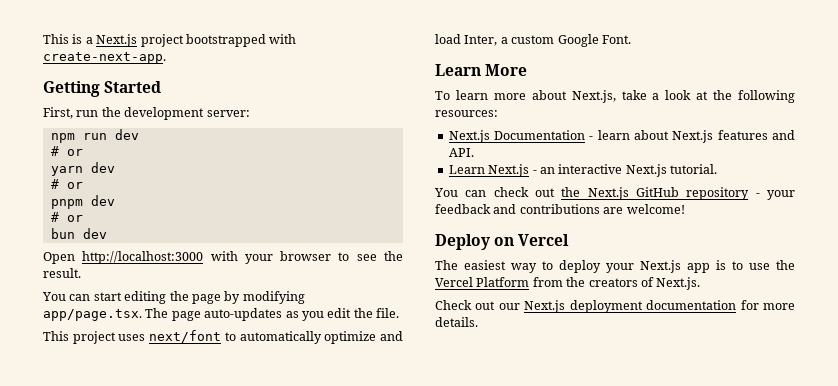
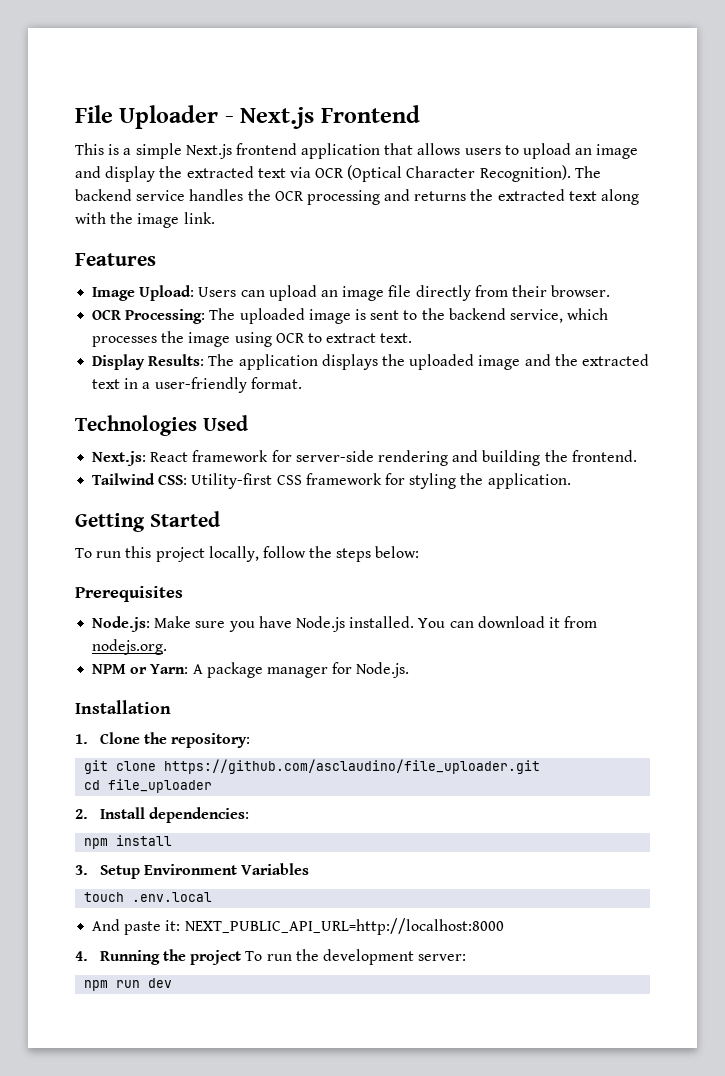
[43,34,297,47] [43,52,166,64] [43,81,162,97] [43,107,73,119] This is a Next.js project bootstrapped with create-next-app. // Getting Started // First, -> [75,105,420,129] [75,143,639,159] [75,165,601,182] [75,189,640,205] [75,212,215,228] [75,253,156,266] [92,285,611,301] [92,308,609,324] [92,331,413,347] [92,354,649,370] [92,377,302,393] [75,415,248,436] [92,450,637,466] [92,473,571,489] [75,511,220,532] [75,546,420,562] [75,586,183,602] [92,616,598,632] [92,639,168,655] [92,662,410,678] [75,700,171,714] [75,732,251,748] [84,759,541,774] [84,779,213,793] [75,807,249,823] [84,835,173,849] [75,863,310,879] [84,892,213,902] [92,918,504,935] [75,949,263,965] File Uploader - Next.js Frontend // This is a simple Next.js frontend application that allows users to upload an image and display the extracted text via OCR (Optical Character Recognition). The backend service handles the OCR processing and returns the extracted text along with the image link. // Features // Image Upload: Users can upload an image file directly from their browser. // OCR Processing: The uploaded image is sent to the backend service, which processes the image using OCR to extract text. // Display Results: The application displays the uploaded image and the extracted text in a user-friendly format. // Technologies Used // Next.js: React framework for server-side rendering and building the frontend. // Tailwind CSS: Utility-first CSS framework for styling the application. // Getting Started // To run this project locally, follow the steps below: // Prerequisites // Node.js: Make sure you have Node.js installed. You can download it from nodejs.org. // NPM or Yarn: A package manager for Node.js. // Installation // 1. Clone the repository: // git clone https://github.com/asclaudino/file_uploader.git // cd file_uploader // 2. Install dependencies: // npm install // 3. Setup Environment Variables // touch .env.local // And paste it: NEXT_PUBLIC_API_URL=http://localhost:8000 // 4. Running the project To
[50,146,83,156] [50,162,115,176] [50,179,83,189] [50,195,115,209] [50,212,83,222] [50,228,107,239] [43,251,403,264] [43,268,81,278] [42,291,305,304] [43,308,399,321] [43,330,403,344] [435,34,631,47] [435,64,528,76] [435,90,795,103] [435,110,498,117] [448,130,795,143] [448,148,474,157] [448,164,717,177] [434,187,795,200] [435,204,685,214] [435,234,570,250] [435,260,795,273] [435,277,701,290] [435,300,795,313] [435,317,478,327] // # or // yarn dev // # or // pnpm dev // # or // bun dev // Open http://localhost:3000 with your browser to see the result. // You can start editing the page by modifying app/page.tsx. The page auto-updates as you edit the file. // This project uses next/font to automatically optimize and load Inter, a custom Google Font. // Learn More // To learn more about Next.js, take a look at the following resources: // Next.js Documentation - learn about Next.js features and API. // Learn Next.js - an interactive Next.js tutorial. // You can check out the Next.js GitHub repository - your feedback and contributions are welcome! // Deploy on Vercel // The easiest way to deploy your Next.js app is to use the Vercel Platform from the creators of Next.js. // Check out our Next.js deployment documentation for more details. -> (173, 983) none

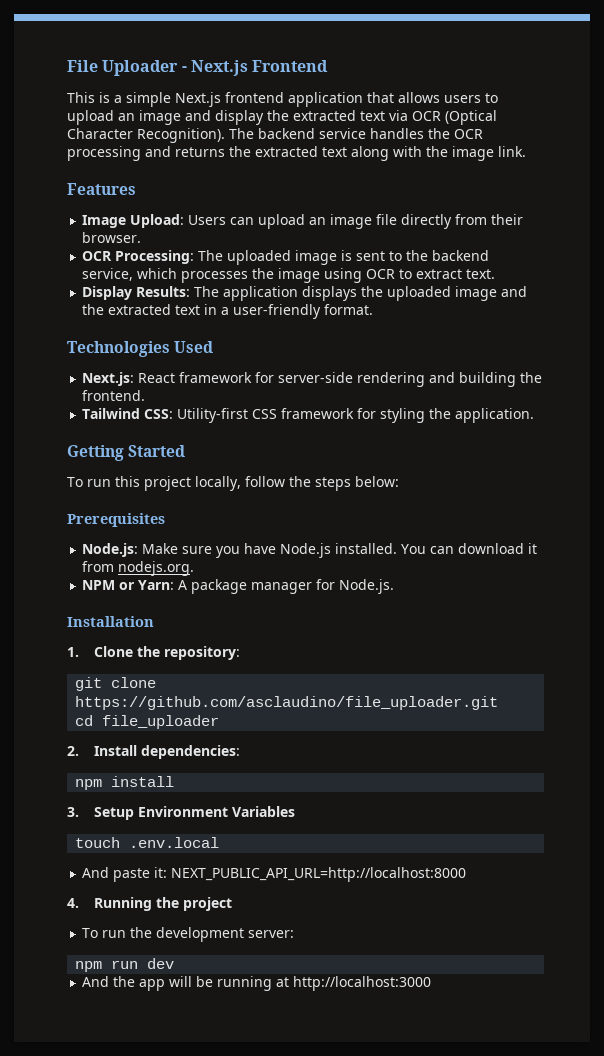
(242, 957) none -> (233, 904) //
(173, 983) none -> [82,976,432,991] // And the app will be running at http://localhost:3000

